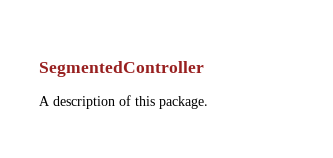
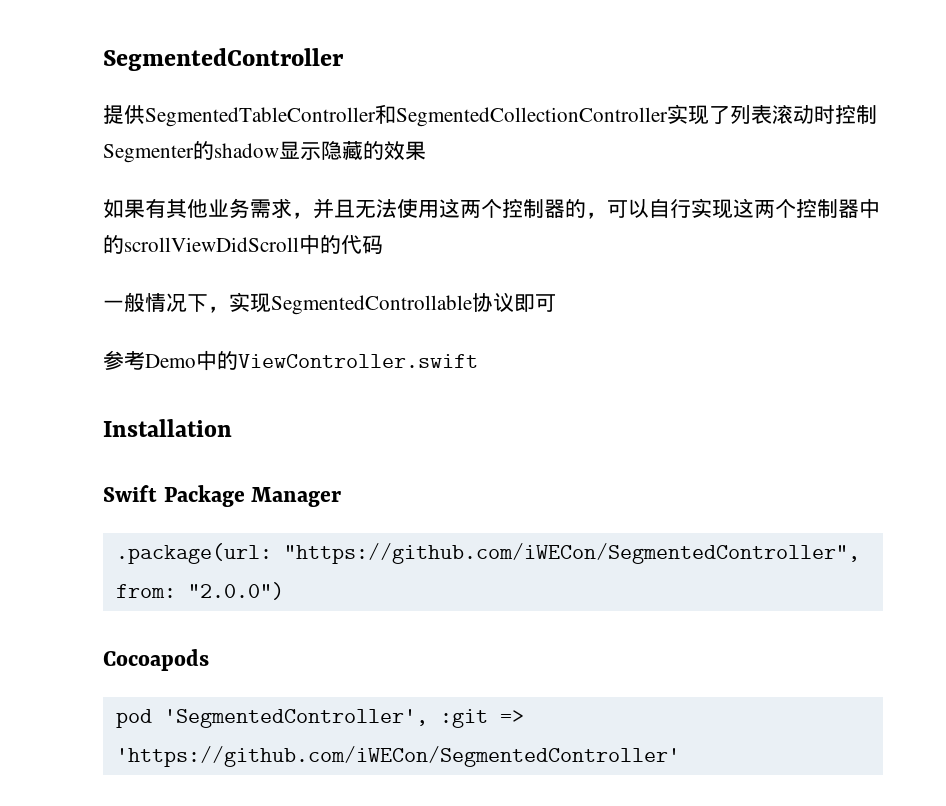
[39,95,208,109] A description of this package. -> [103,104,877,127] [103,141,426,163] [103,198,880,219] [103,234,383,255] [103,292,556,315] [103,350,478,371] [103,419,232,437] [103,485,342,507] [115,543,860,564] [115,582,284,600] [103,649,209,671] [115,709,524,728] [115,746,680,767] 提供SegmentedTableController和SegmentedCollectionController实现了列表滚动时控制Segmenter的shadow显示隐藏的效果 // 如果有其他业务需求，并且无法使用这两个控制器的，可以自行实现这两个控制器中的scrollViewDidScroll中的代码 // 一般情况下，实现SegmentedControllable协议即可 // 参考Demo中的ViewController.swift // Installation // Swift Package Manager // .package(url: "https://github.com/iWECon/SegmentedController", from: "2.0.0") // Cocoapods // pod 'SegmentedController', :git => 'https://github.com/iWECon/SegmentedController'

